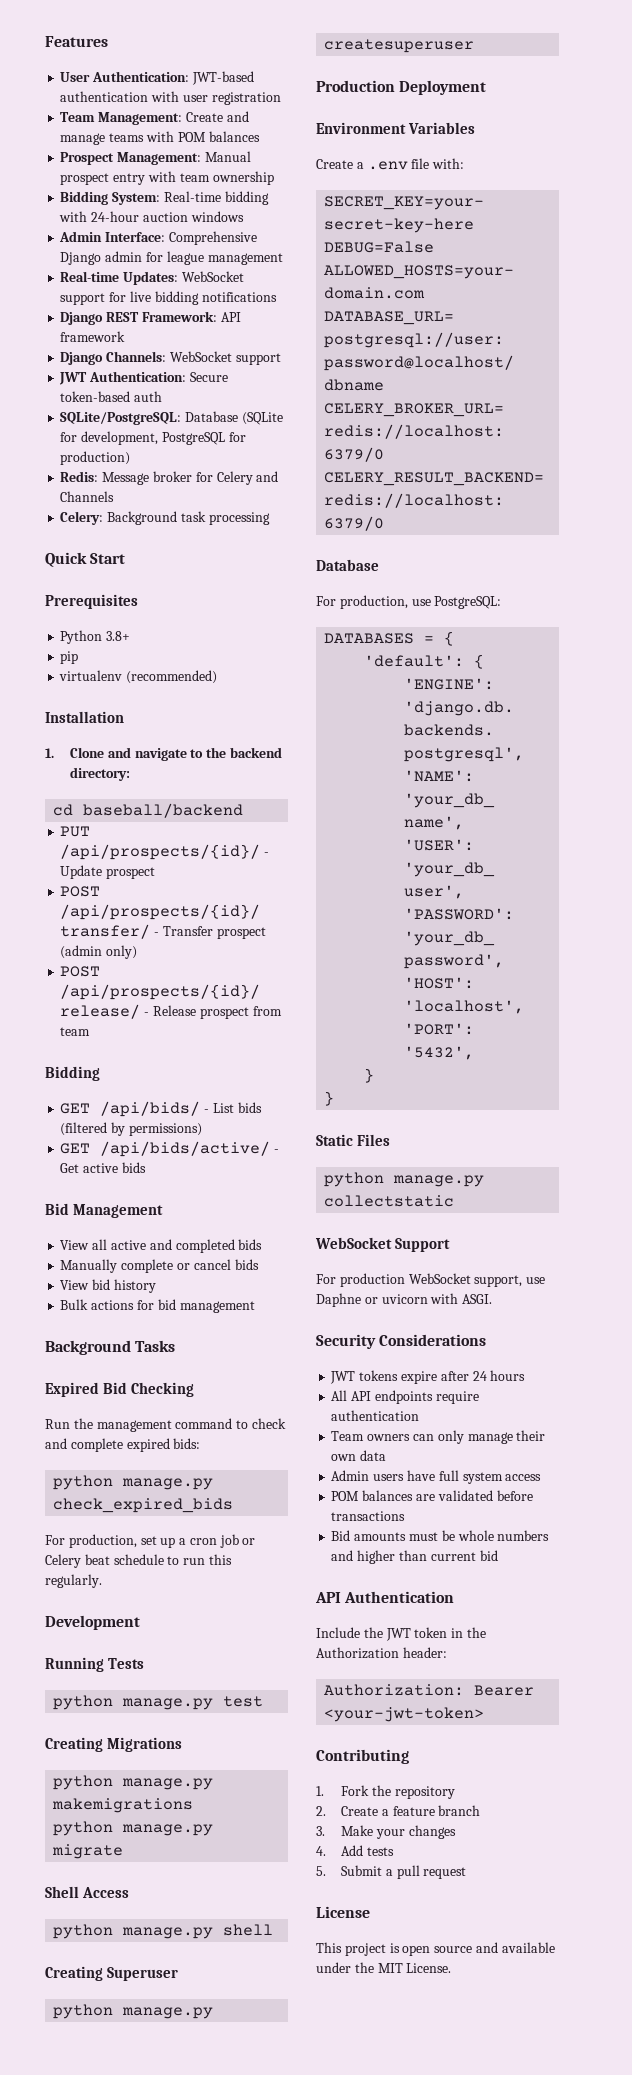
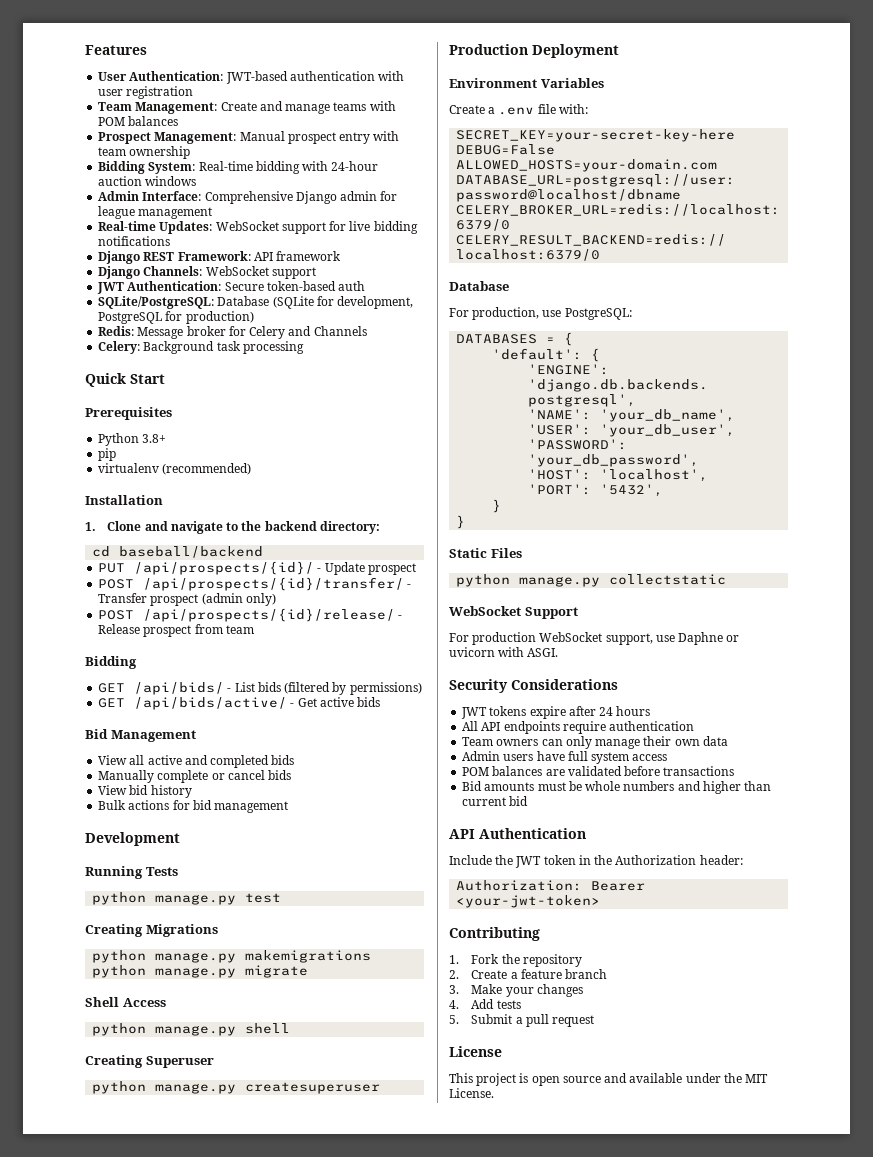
[45,1340,176,1355] [45,1382,194,1397] [45,1418,286,1432] [45,1438,201,1452] [53,1475,214,1490] [53,1498,234,1513] [45,1534,256,1548] [45,1554,232,1568] [45,1574,102,1588] // Background Tasks // Expired Bid Checking // Run the management command to check and complete expired bids: // python manage.py check_expired_bids // For production, set up a cron job or Celery beat schedule to run this regularly. -> (289, 807) none

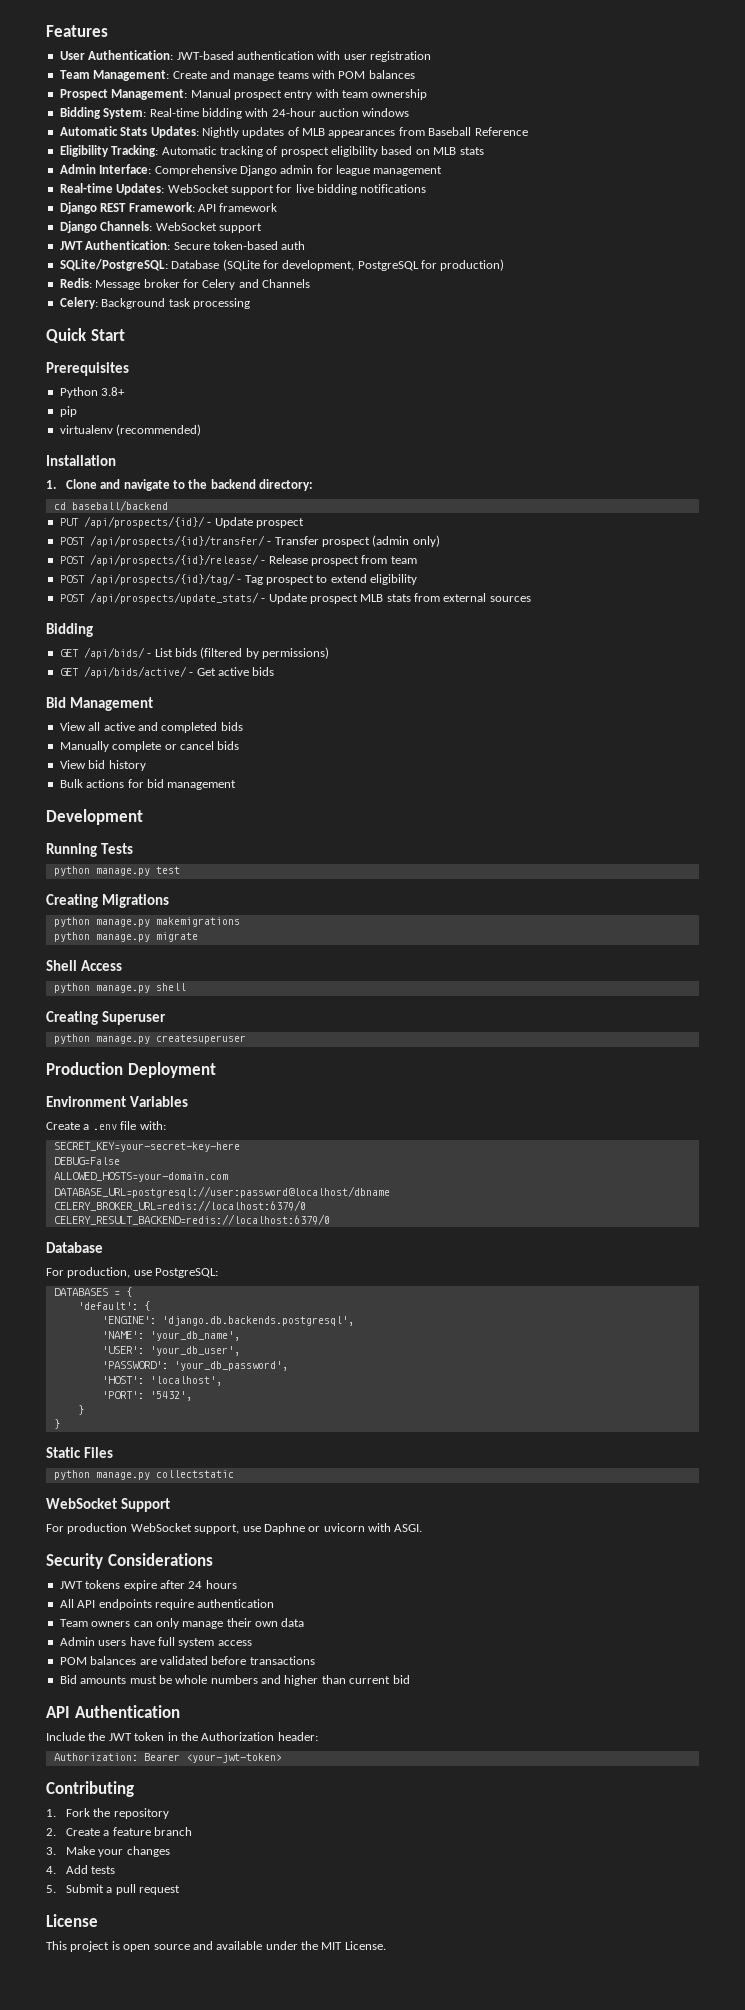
(197, 181) none -> [59,126,528,138] [59,145,484,157] // Automatic Stats Updates: Nightly updates of MLB appearances from Baseball Reference // Eligibility Tracking: Automatic tracking of prospect eligibility based on MLB stats
(254, 629) none -> [59,573,417,585] [59,592,531,604] // POST /api/prospects/{id}/tag/ - Tag prospect to extend eligibility // POST /api/prospects/update_stats/ - Update prospect MLB stats from external sources

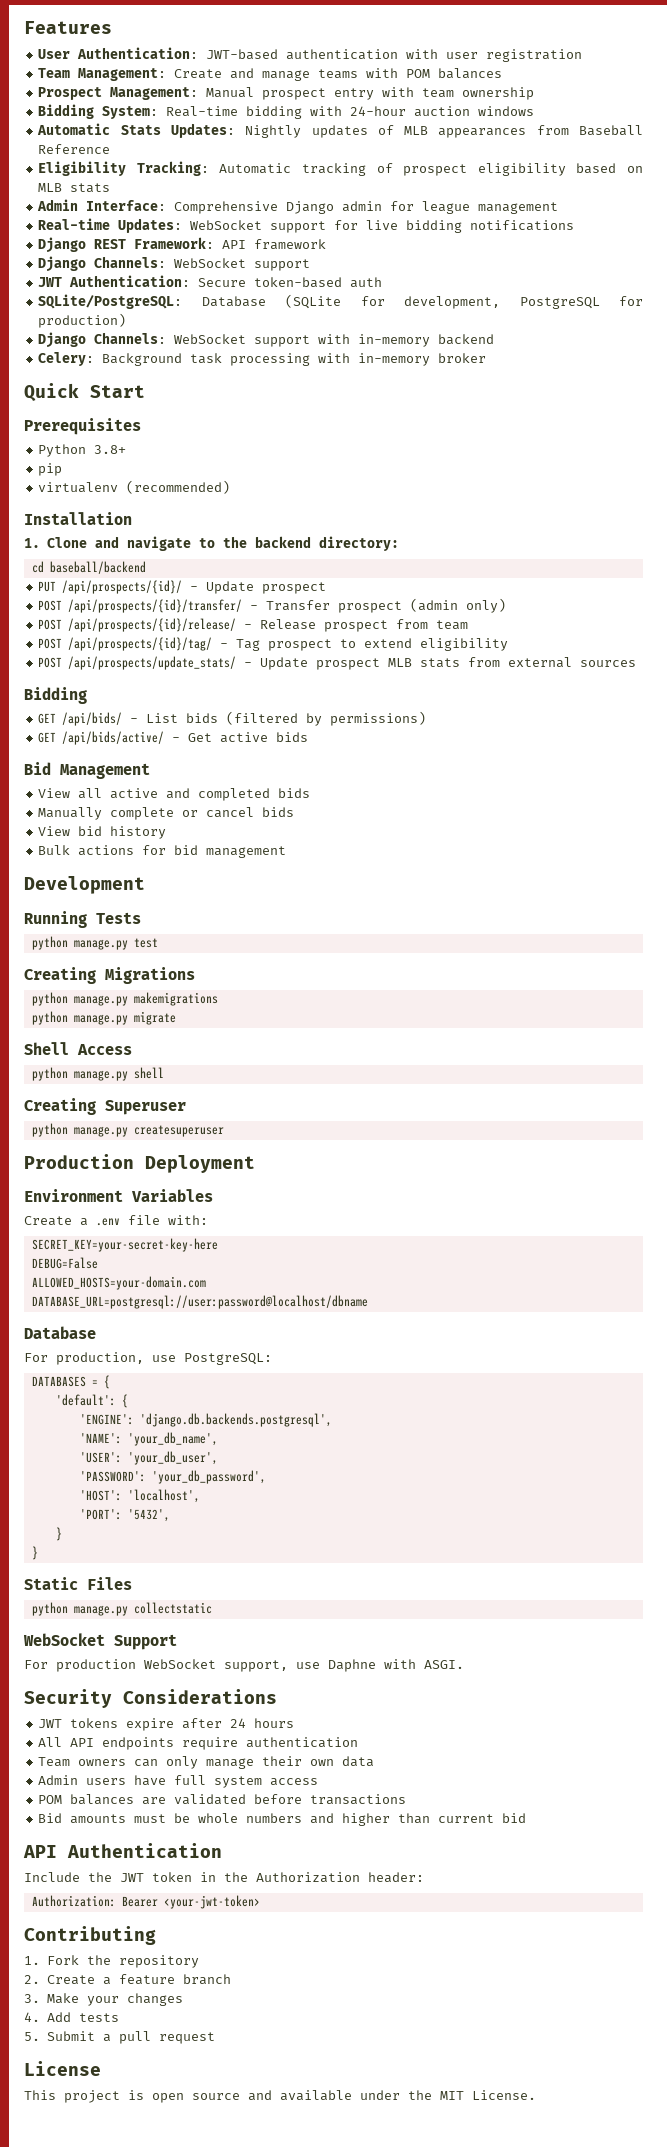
[59,278,310,290] Redis: Message broker for Celery and Channels -> [38,332,495,348] Django Channels: WebSocket support with in-memory backend
(250, 303) none -> [318,353,487,366] with in-memory broker
[53,1200,306,1211] [53,1214,330,1225] // CELERY_BROKER_URL=redis://localhost:6379/0 // CELERY_RESULT_BACKEND=redis://localhost:6379/0 -> (368, 1302) none
[308,1523,365,1532] or uvicorn -> (376, 1665) none

